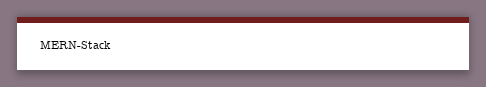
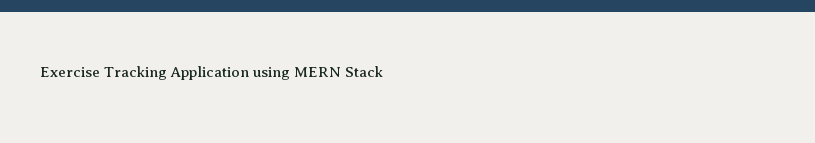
[40,40,111,49] MERN-Stack -> [40,66,384,80] Exercise Tracking Application using MERN Stack

